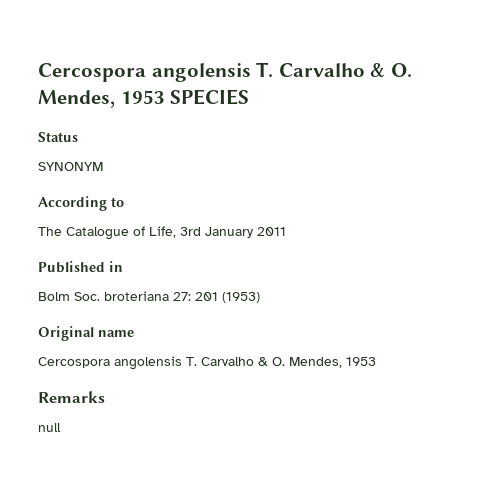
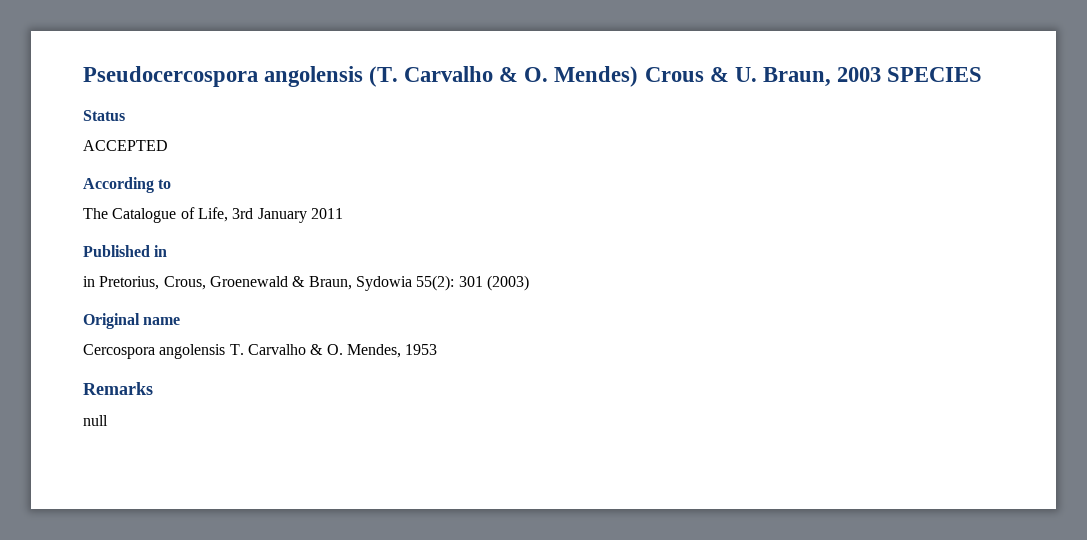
[38,62,412,82] [38,90,165,108] Cercospora angolensis T. Carvalho & O. Mendes, 1953 -> [83,66,881,87] Pseudocercospora angolensis (T. Carvalho & O. Mendes) Crous & U. Braun, 2003
[38,162,103,171] SYNONYM -> [83,140,168,151] ACCEPTED
[38,291,260,303] Bolm Soc. broteriana 27: 201 (1953) -> [83,275,529,291] in Pretorius, Crous, Groenewald & Braun, Sydowia 55(2): 301 (2003)

